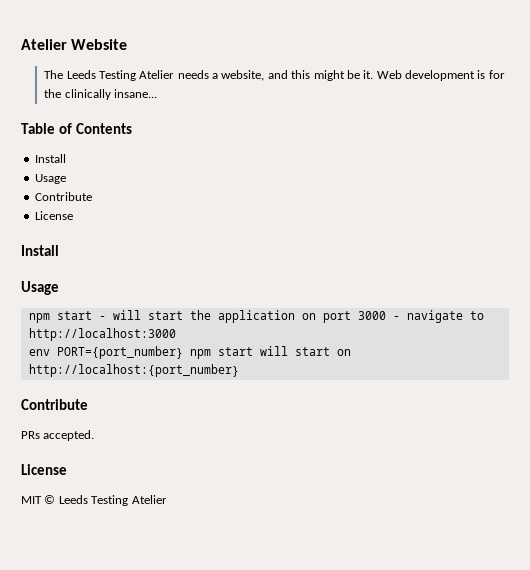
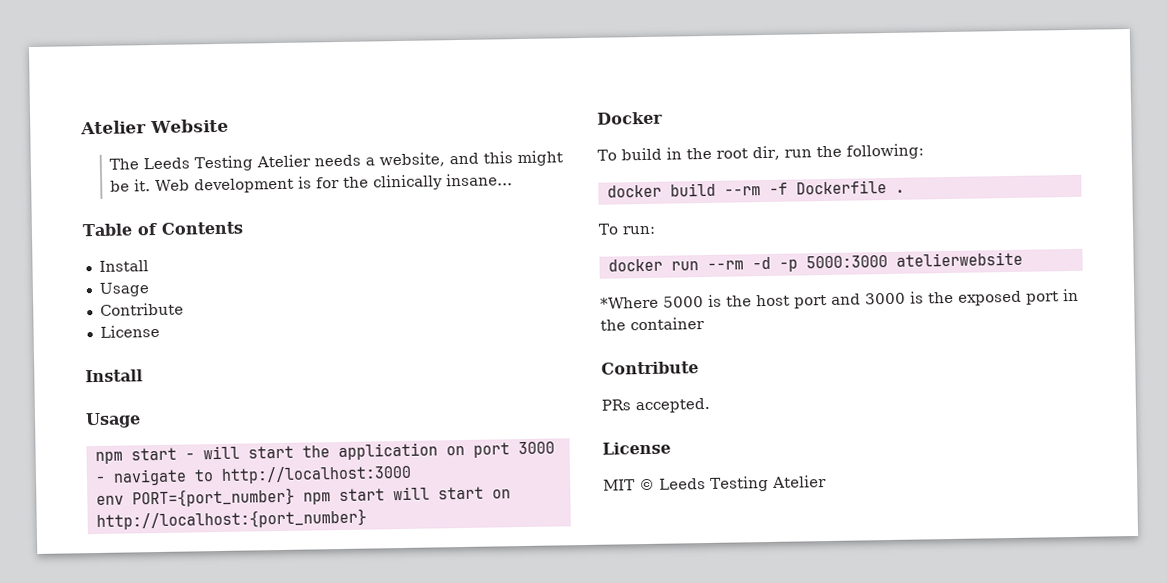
(239, 370) none -> [597,111,663,125] [597,143,924,161] [606,180,905,198] [598,223,656,235] [607,251,1023,272] [600,288,1079,309] [600,317,705,331] // Docker // To build in the root dir, run the following: // docker build --rm -f Dockerfile . // To run: // docker run --rm -d -p 5000:3000 atelierwebsite // *Where 5000 is the host port and 3000 is the exposed port in the container

